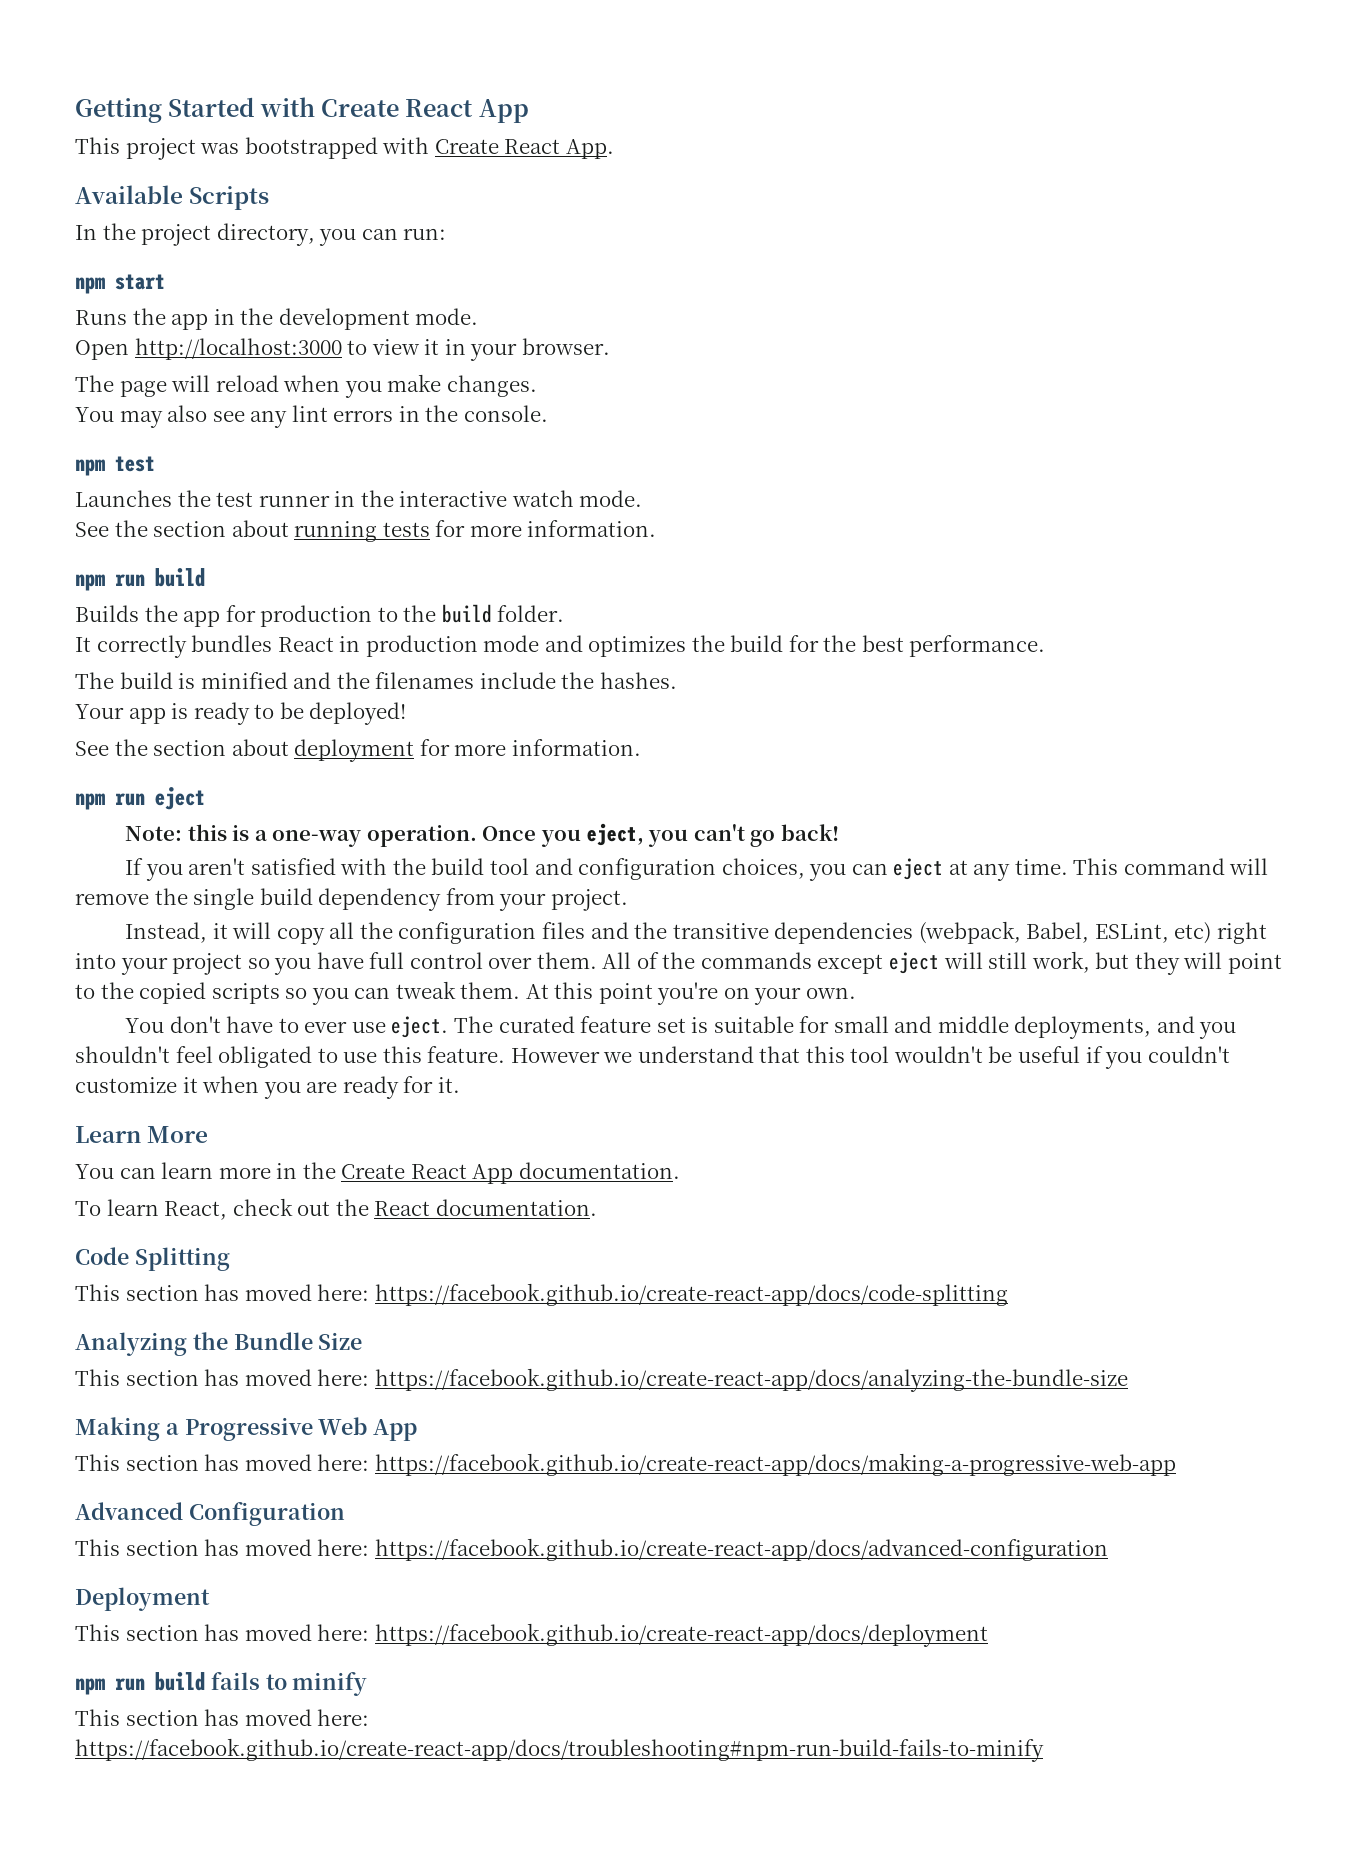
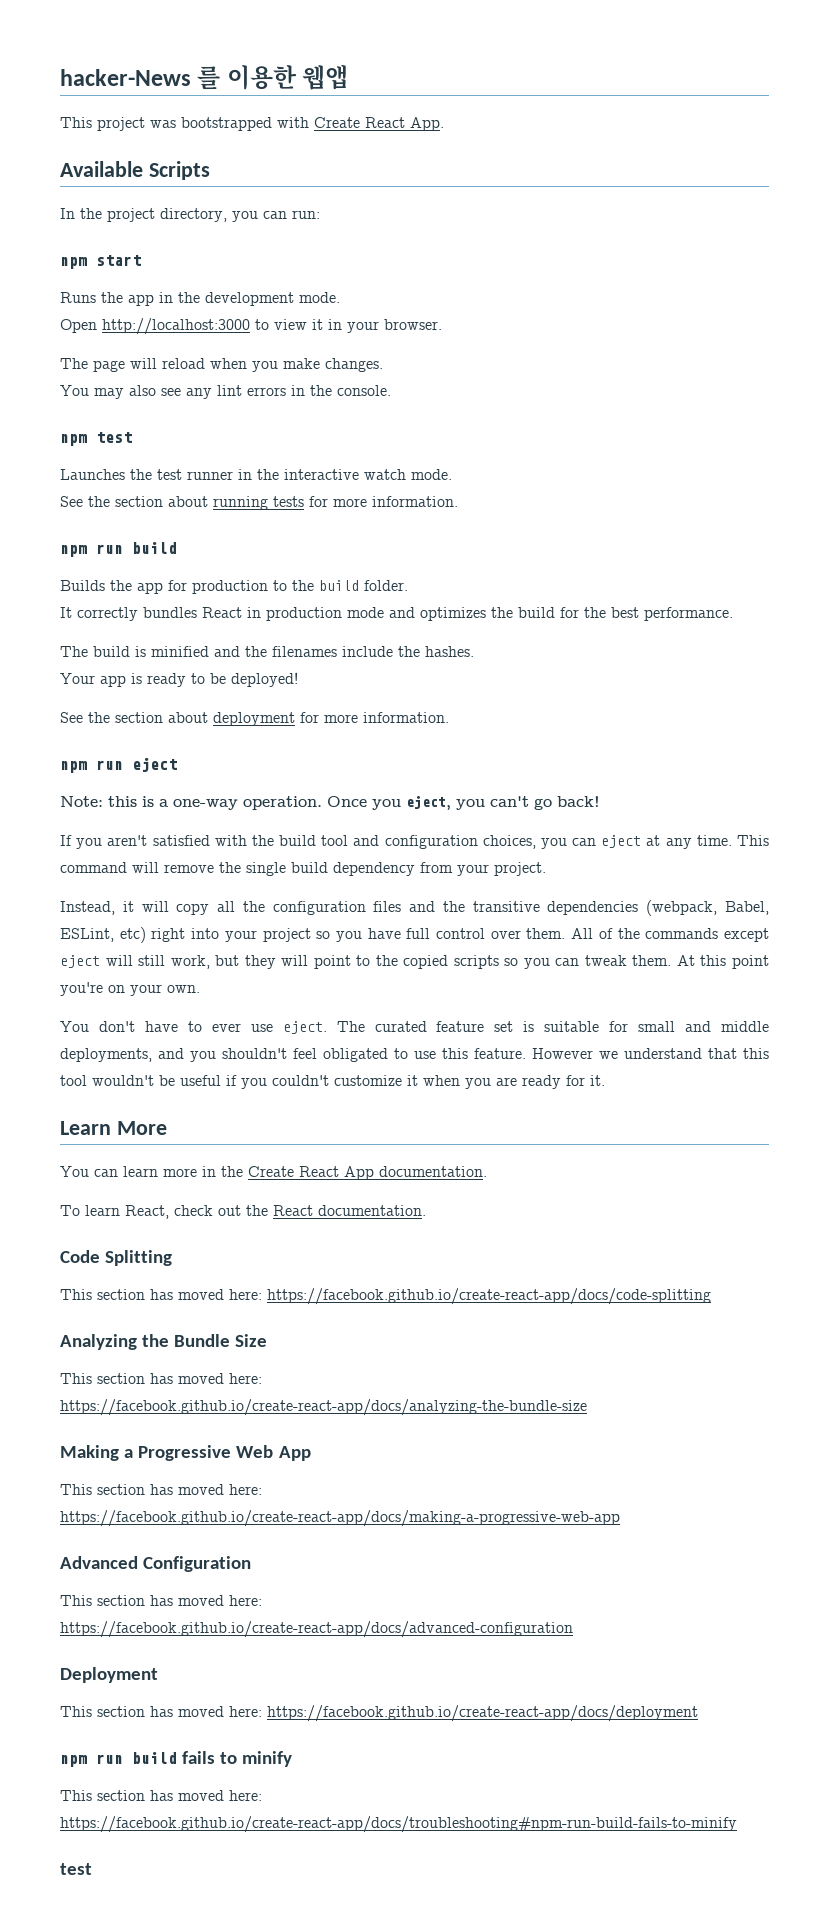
[75,97,529,123] Getting Started with Create React App -> [60,65,349,90] hacker-News 를 이용한 웹앱
(1044, 1750) none -> [60,1863,92,1875] // test

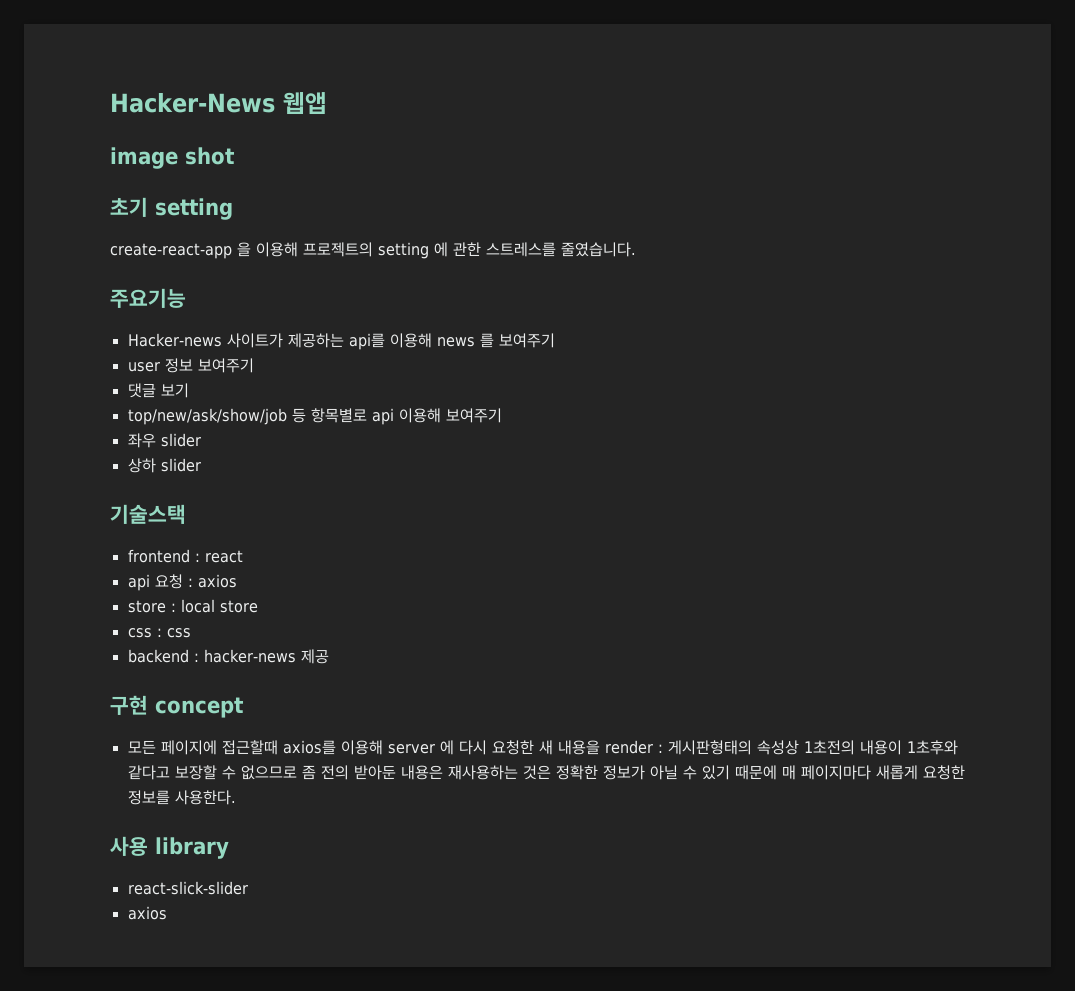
[60,65,349,90] [60,117,444,131] [60,161,210,180] [60,208,320,222] [60,255,141,269] [60,292,340,306] [60,318,442,335] [60,358,383,372] [60,385,391,399] [60,432,132,446] [60,469,452,480] [60,496,458,510] [60,542,177,557] [60,580,408,594] [60,607,733,621] [60,646,474,657] [60,672,298,687] [60,712,449,726] [60,757,177,773] [60,796,600,810] [60,835,769,849] [60,862,546,876] [60,900,769,916] [60,927,769,943] [60,955,769,969] [60,982,200,996] [60,1021,769,1034] [60,1048,769,1062] [60,1075,605,1089] [60,1121,167,1135] [60,1166,487,1180] [60,1205,426,1219] [60,1250,173,1266] [60,1288,711,1305] [60,1334,268,1350] [60,1373,262,1384] [60,1399,587,1416] [60,1445,311,1461] [60,1484,262,1495] [60,1510,620,1527] [60,1556,252,1572] [60,1595,262,1606] [60,1621,573,1638] [60,1667,158,1683] [60,1705,698,1722] [60,1751,293,1767] [60,1790,262,1801] [60,1816,737,1833] [60,1863,92,1875] hacker-News 를 이용한 웹앱 // This project was bootstrapped with Create React App. // Available Scripts // In the project directory, you can run: // npm start // Runs the app in the development mode. // Open http://localhost:3000 to view it in your browser. // The page will reload when you make changes. // You may also see any lint errors in the console. // npm test // Launches the test runner in the interactive watch mode. // See the section about running tests for more information. // npm run build // Builds the app for production to the build folder. // It correctly bundles React in production mode and optimizes the build for the best performance. // The build is minified and the filenames include the hashes. // Your app is ready to be deployed! // See the section about deployment for more information. // npm run eject // Note: this is a one-way operation. Once you eject, you can't go back! // If you aren't satisfied with the build tool and configuration choices, you can eject at any time. This command will remove the single build dependency from your project. // Instead, it will copy all the configuration files and the transitive dependencies (webpack, Babel, ESLint, etc) right into your project so you have full control over them. All of the commands except eject will still work, but they will point to the copied scripts so you can tweak them. At this point you're on your own. // You don't have to ever use eject. The curated feature set is suitable for small and middle deployments, and you shouldn't feel obligated to use this feature. However we understand that this tool wouldn't be useful if you couldn't customize it when you are ready for it. // Learn More // You can learn more in the Create React App documentation. // To learn React, check out the React documentation. // Code Splitting // This section has moved here: https://facebook.github.io/create-react-app/docs/code-splitting // Analyzing the Bundle Size // This section has moved here: https://facebook.github.io/create-react-app/docs/analyzing-the-bundle-size // Making a Progressive Web App // This section has moved here: https://facebook.github.io/create-react-app/docs/making-a-progressive-web-app // Advanced Configuration // This section has moved here: https://facebook.github.io/create-react-app/docs/advanced-configuration // Deployment // This section has moved here: https://facebook.github.io/create-react-app/docs/deployment // npm run build fails to minify // This section has moved here: https://facebook.github.io/create-react-app/docs/troubleshooting#npm-run-build-fails-to-minify // test -> [110,92,327,115] [110,147,235,169] [110,197,233,220] [110,242,636,259] [110,288,186,308] [127,333,555,350] [127,358,254,373] [127,383,189,398] [127,408,502,425] [127,433,201,448] [127,458,201,473] [110,504,186,524] [127,549,243,563] [127,574,237,591] [127,599,258,613] [127,628,191,638] [127,649,329,664] [110,695,244,718] [127,740,958,755] [127,765,965,780] [127,790,236,805] [110,836,229,859] [127,881,248,895] [127,906,167,920] Hacker-News 웹앱 // image shot // 초기 setting // create-react-app 을 이용해 프로젝트의 setting 에 관한 스트레스를 줄였습니다. // 주요기능 // Hacker-news 사이트가 제공하는 api를 이용해 news 를 보여주기 // user 정보 보여주기 // 댓글 보기 // top/new/ask/show/job 등 항목별로 api 이용해 보여주기 // 좌우 slider // 상하 slider // 기술스택 // frontend : react // api 요청 : axios // store : local store // css : css // backend : hacker-news 제공 // 구현 concept // 모든 페이지에 접근할때 axios를 이용해 server 에 다시 요청한 새 내용을 render : 게시판형태의 속성상 1초전의 내용이 1초후와 같다고 보장할 수 없으므로 좀 전의 받아둔 내용은 재사용하는 것은 정확한 정보가 아닐 수 있기 때문에 매 페이지마다 새롭게 요청한 정보를 사용한다. // 사용 library // react-slick-slider // axios

